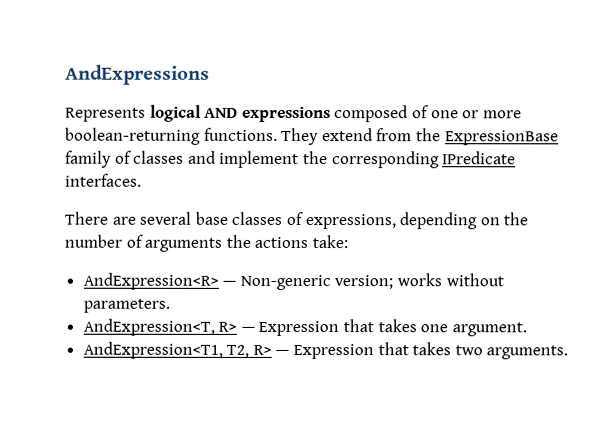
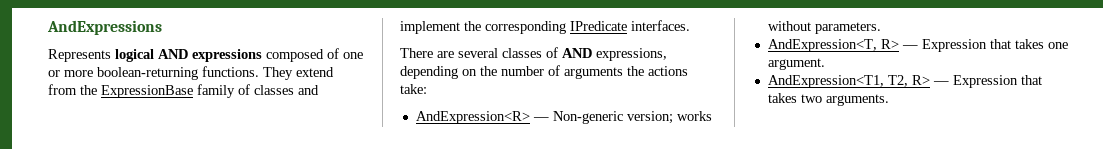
[194,211,229,225] base -> (498, 53) none
(304, 218) none -> [562,48,592,58] AND

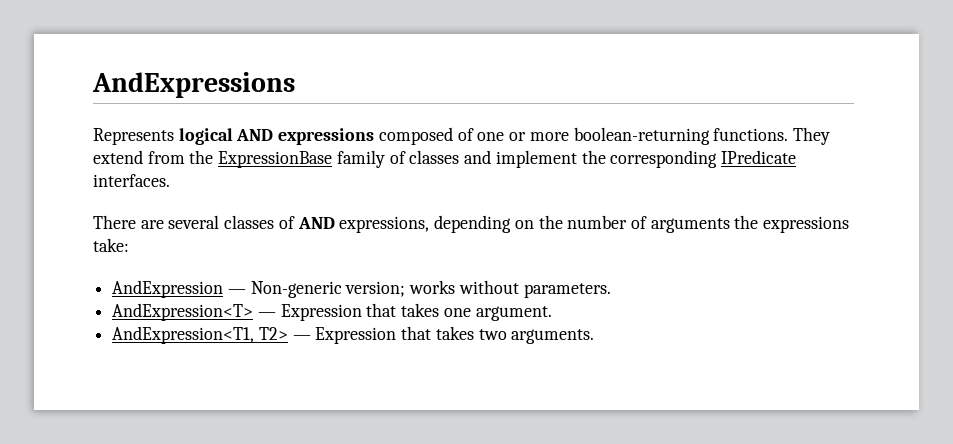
[648,66,688,76] actions -> [763,216,850,233] expressions
[415,111,530,124] AndExpression<R> -> [112,280,224,298] AndExpression
[767,39,899,52] AndExpression<T, R> -> [112,303,254,321] AndExpression<T>
[887,75,930,87] T2, R> -> [258,327,288,340] T2>

